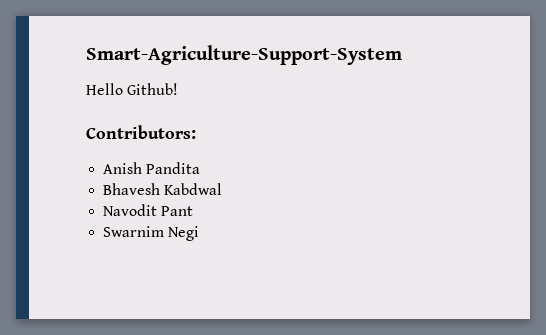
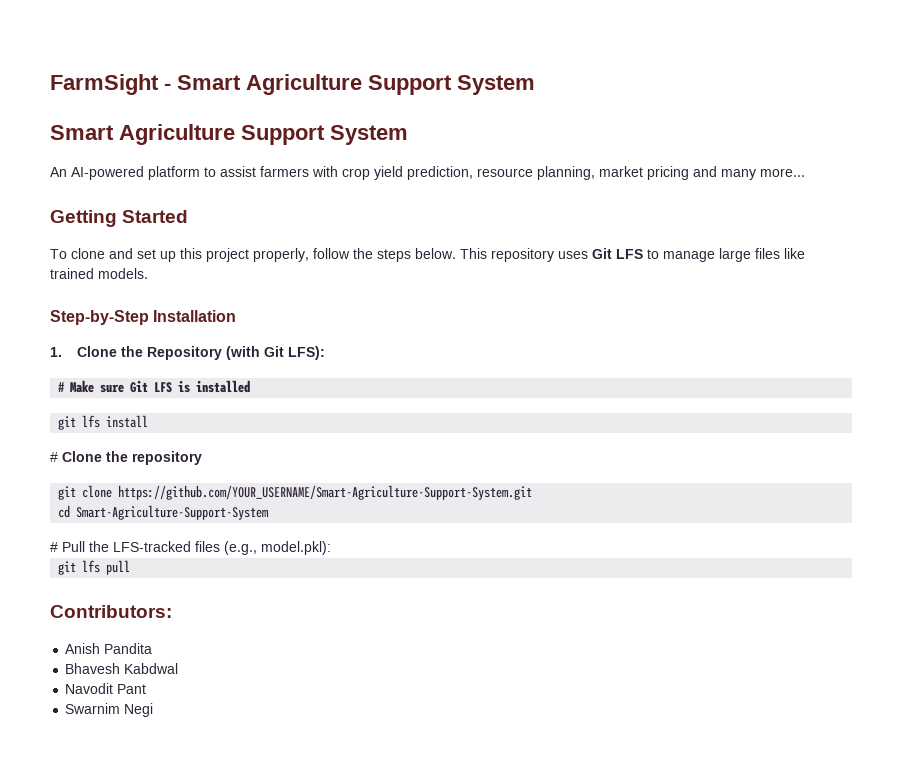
[86,45,402,65] [86,83,179,95] Smart-Agriculture-Support-System // Hello Github! -> [50,74,535,95] [50,124,408,145] [50,166,805,180] [50,210,189,227] [50,248,805,262] [50,268,148,279] [50,310,237,325] [50,346,325,360] [58,380,251,393] [58,415,149,430] [50,451,202,465] [58,485,533,500] [58,505,270,520] [50,541,331,555] [58,560,131,575] FarmSight - Smart Agriculture Support System // Smart Agriculture Support System // An AI-powered platform to assist farmers with crop yield prediction, resource planning, market pricing and many more... // Getting Started // To clone and set up this project properly, follow the steps below. This repository uses Git LFS to manage large files like trained models. // Step-by-Step Installation // 1. Clone the Repository (with Git LFS): // # Make sure Git LFS is installed // git lfs install // # Clone the repository // git clone https://github.com/YOUR_USERNAME/Smart-Agriculture-Support-System.git // cd Smart-Agriculture-Support-System // # Pull the LFS-tracked files (e.g., model.pkl): // git lfs pull

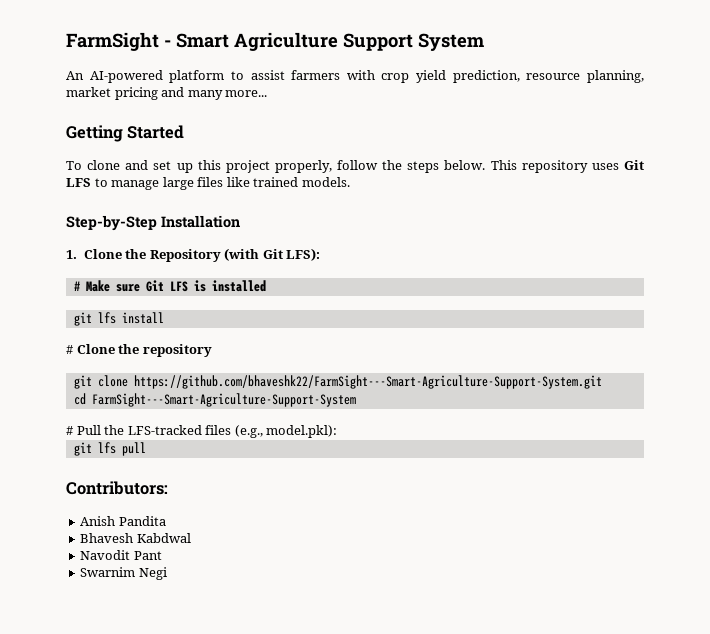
[50,124,408,145] // Smart Agriculture Support System -> (484, 42) none
[118,485,533,500] https://github.com/YOUR_USERNAME/Smart-Agriculture-Support-System.git -> [133,375,602,389] https://github.com/bhaveshk22/FarmSight---Smart-Agriculture-Support-System.git
[76,505,270,520] Smart-Agriculture-Support-System -> [91,393,356,407] FarmSight---Smart-Agriculture-Support-System

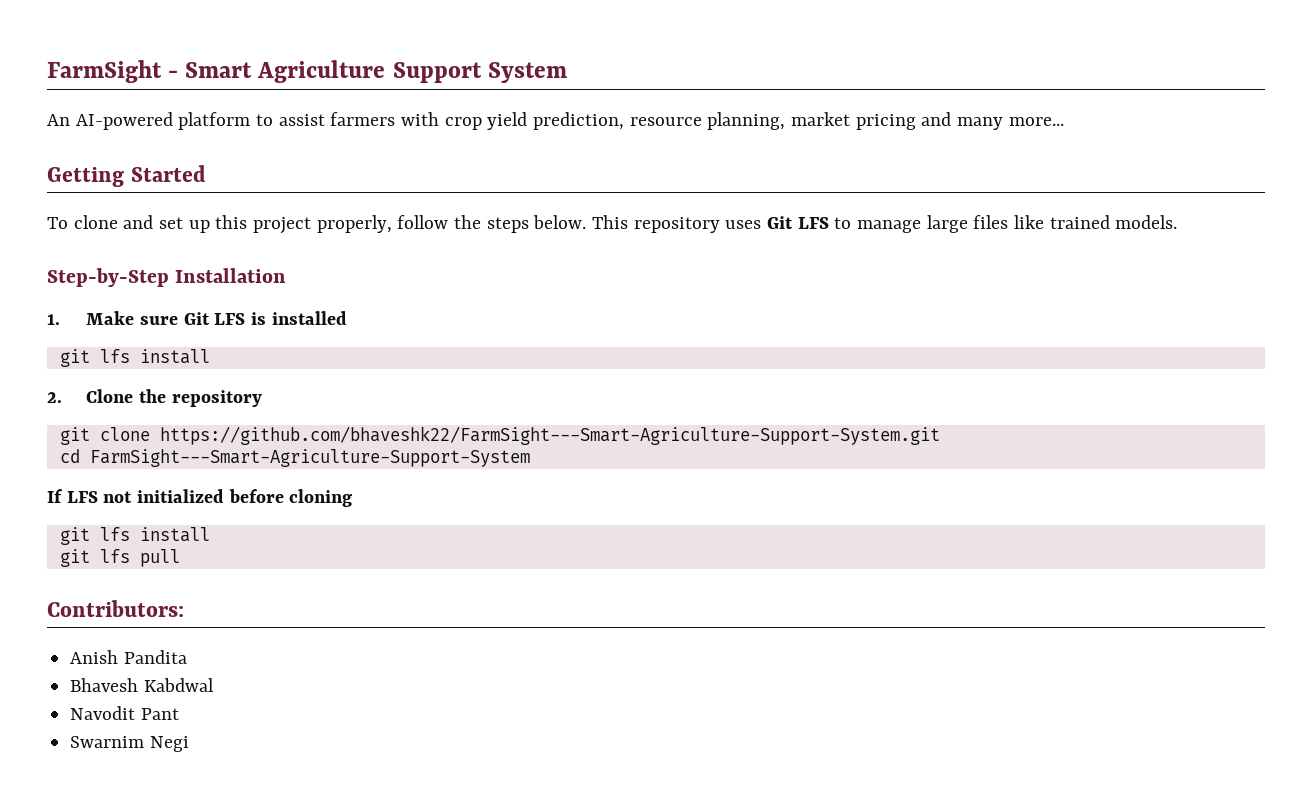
[83,248,321,262] [73,281,80,291] Clone the Repository (with Git LFS): // # -> (60, 319) none
[66,345,73,354] # -> [47,392,62,403] 2.
[66,425,338,438] # Pull the LFS-tracked files (e.g., model.pkl): -> [47,489,353,507] [59,527,210,545] If LFS not initialized before cloning // git lfs install

